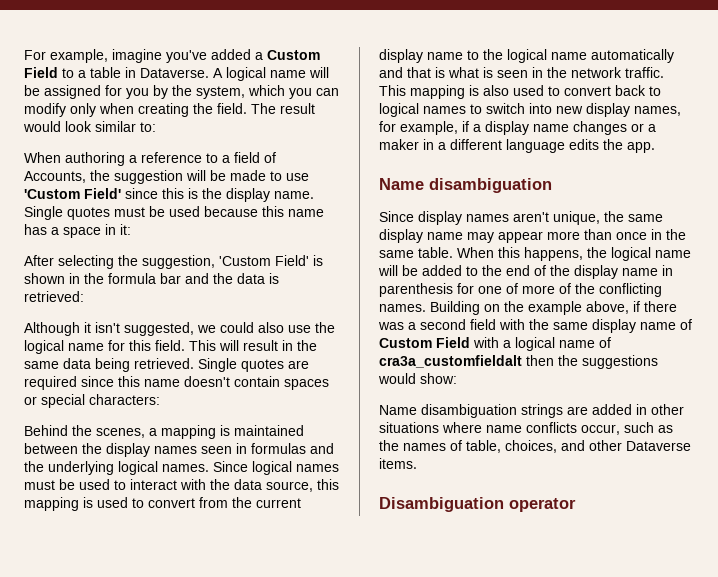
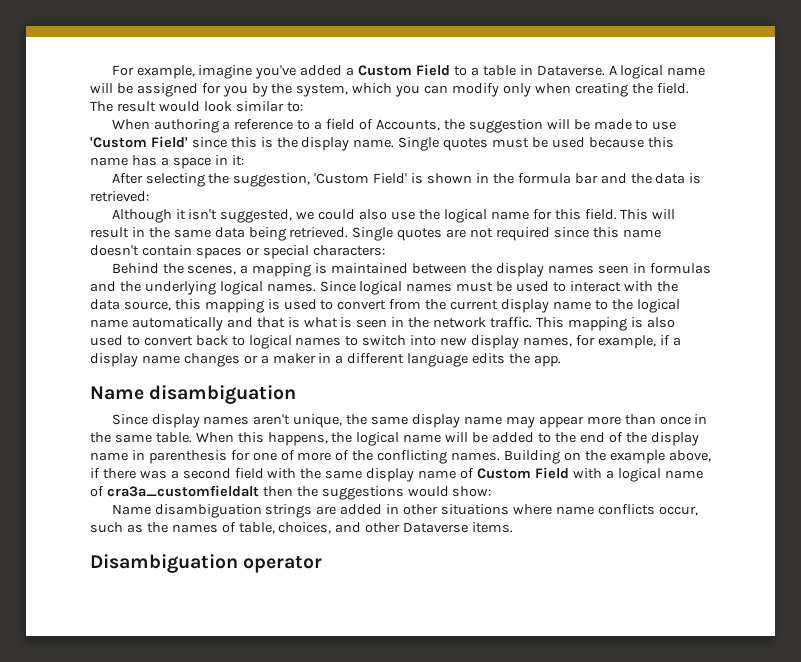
(309, 364) none -> [470,228,494,238] not

